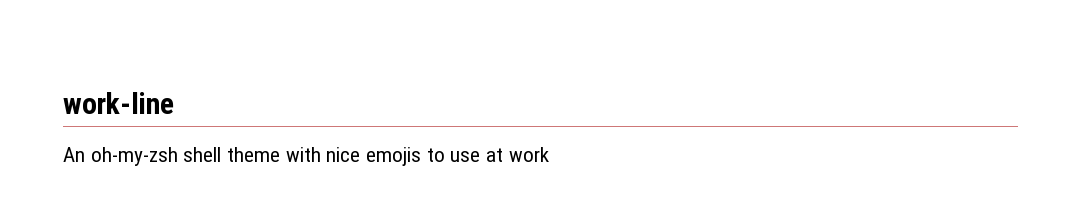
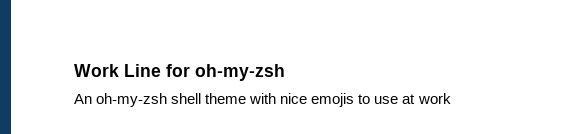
[63,92,174,114] work-line -> [74,64,285,81] Work Line for oh-my-zsh

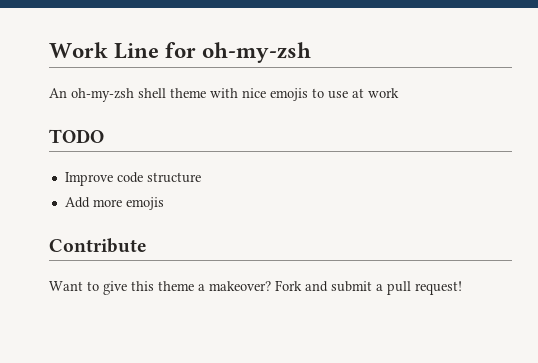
(451, 98) none -> [49,129,104,143] [64,172,201,186] [64,197,164,210] [49,238,147,253] [49,280,462,295] // TODO // Improve code structure // Add more emojis // Contribute // Want to give this theme a makeover? Fork and submit a pull request!

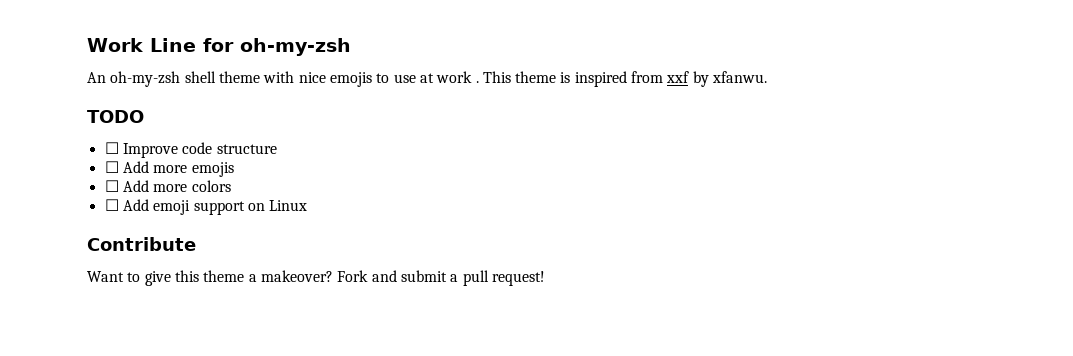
(399, 93) none -> [475,71,768,87] . This theme is inspired from xxf by xfanwu.
(104, 136) none -> [104,142,119,154] ☐
(201, 177) none -> [104,161,119,173] ☐
(164, 203) none -> [104,180,231,192] [104,199,308,215] // ☐ Add more colors // ☐ Add emoji support on Linux

